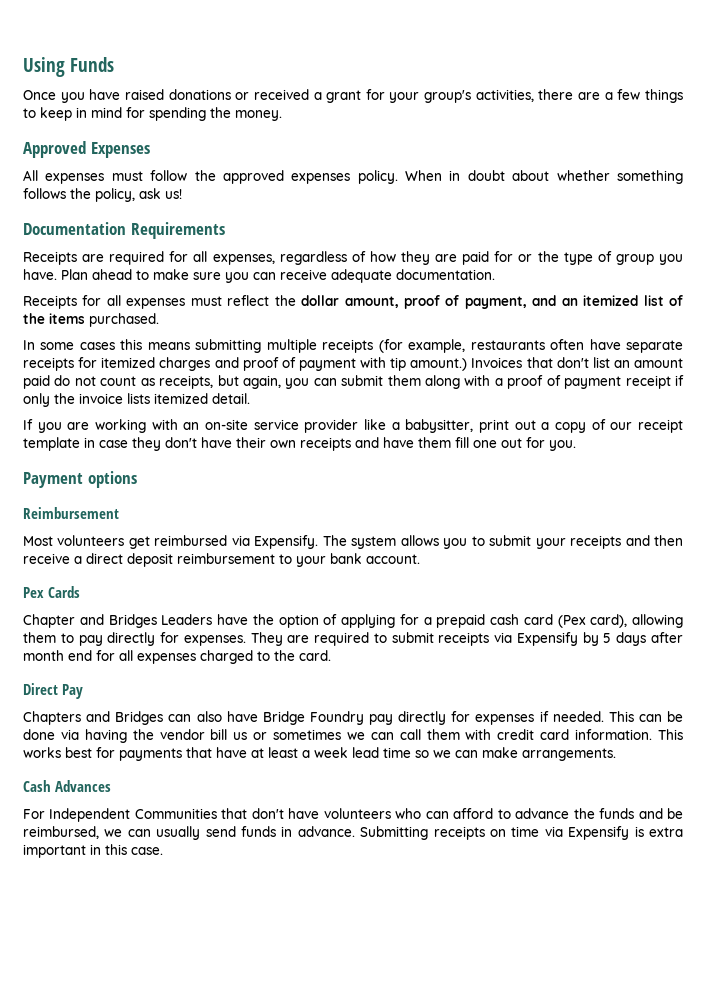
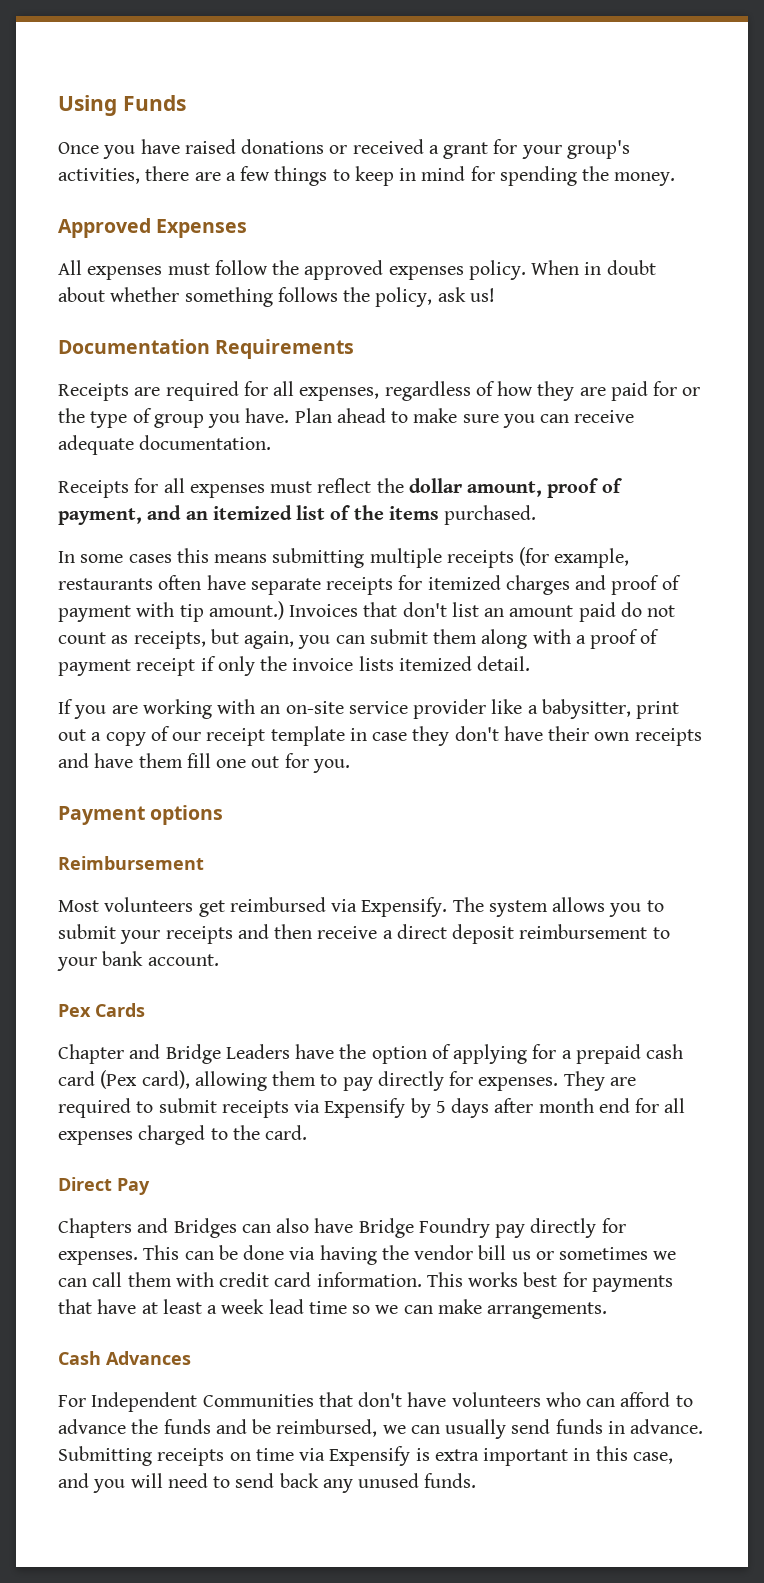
[108,614,157,628] Bridges -> [165,1044,221,1064] Bridge
[475,711,604,725] expenses if needed. -> [58,1251,138,1265] expenses.
[131,847,163,855] case. -> [632,1452,673,1464] [58,1473,477,1493] case, and you will need to send back any unused funds.

